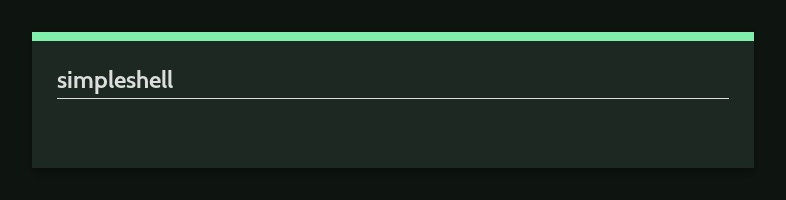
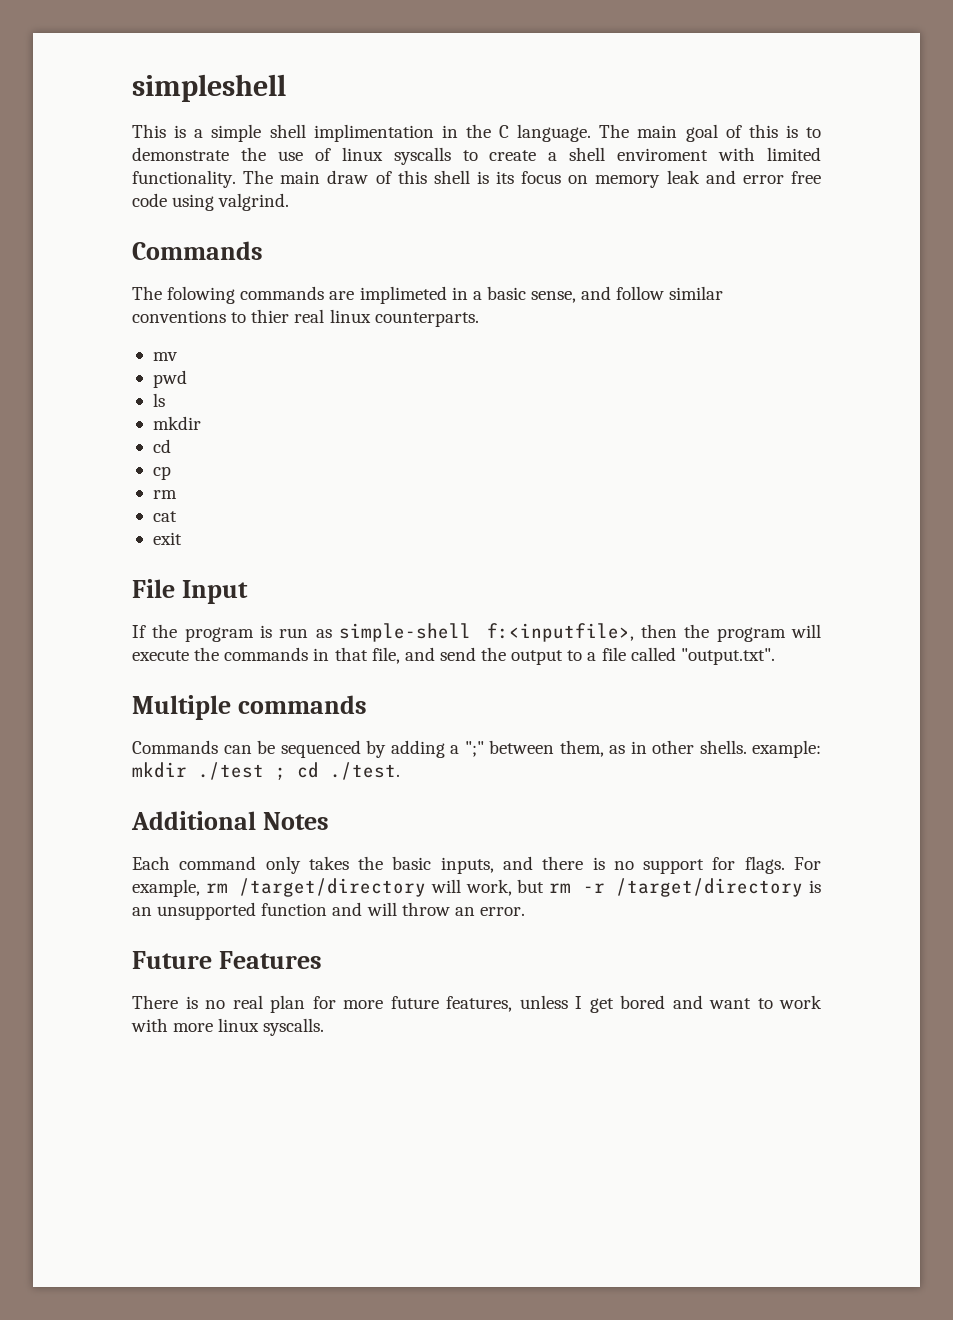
(173, 82) none -> [132,124,821,142] [132,147,821,165] [132,170,821,188] [132,193,290,211] [132,241,263,260] [132,286,724,304] [132,309,479,327] [152,352,178,361] [152,370,187,388] [152,393,165,407] [152,416,201,430] [152,439,171,453] [152,466,171,480] [152,490,177,499] [152,511,177,522] [152,532,182,545] [132,579,248,604] [132,623,821,642] [132,647,775,665] [132,695,367,720] [132,740,821,758] [132,762,400,780] [131,811,329,830] [132,856,822,874] [132,878,822,897] [132,902,525,920] [132,951,322,969] [132,995,822,1013] [131,1018,325,1036] // This is a simple shell implimentation in the C language. The main goal of this is to demonstrate the use of linux syscalls to create a shell enviroment with limited functionality. The main draw of this shell is its focus on memory leak and error free code using valgrind. // Commands // The folowing commands are implimeted in a basic sense, and follow similar conventions to thier real linux counterparts. // mv // pwd // ls // mkdir // cd // cp // rm // cat // exit // File Input // If the program is run as simple-shell f:<inputfile>, then the program will execute the commands in that file, and send the output to a file called "output.txt". // Multiple commands // Commands can be sequenced by adding a ";" between them, as in other shells. example: mkdir ./test ; cd ./test. // Additional Notes // Each command only takes the basic inputs, and there is no support for flags. For example, rm /target/directory will work, but rm -r /target/directory is an unsupported function and will throw an error. // Future Features // There is no real plan for more future features, unless I get bored and want to work with more linux syscalls.

